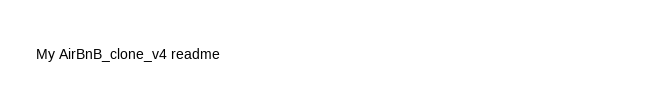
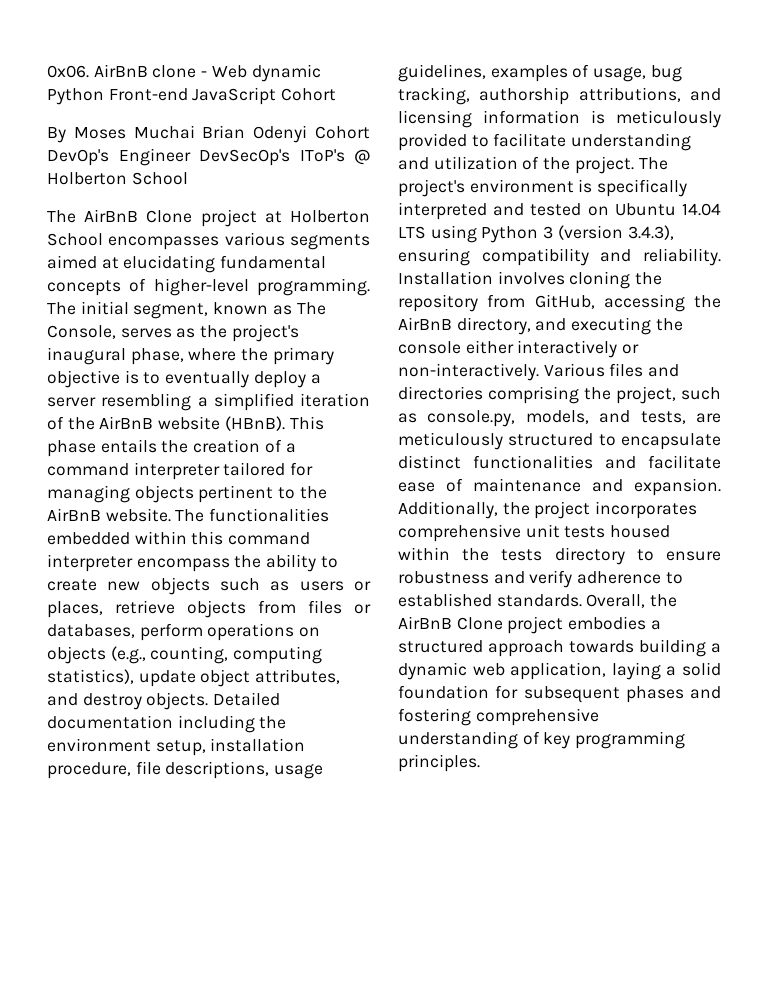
[36,48,220,62] My AirBnB_clone_v4 readme -> [47,64,321,82] [47,87,337,105] [47,125,371,143] [47,148,370,166] [47,172,188,185] [47,209,370,227] [47,232,370,250] [47,255,327,273] [47,278,370,296] [47,301,326,319] [47,324,299,342] [47,347,334,365] [47,370,321,388] [47,393,370,411] [47,416,324,431] [47,439,296,457] [47,462,314,480] [47,485,327,503] [47,508,330,522] [47,531,311,545] [47,554,338,572] [47,577,371,595] [47,600,371,618] [47,623,321,641] [47,646,323,664] [47,669,341,687] [47,692,281,710] [47,715,287,733] [47,738,306,756] [47,761,324,779] [398,64,682,82] [398,87,721,105] [398,110,721,128] [398,133,692,151] [398,156,668,174] [398,179,688,197] [398,202,721,220] [398,225,674,243] [398,248,721,266] [398,271,663,289] [398,294,721,312] [398,317,683,335] [398,340,640,358] [398,363,680,381] [398,386,721,404] [398,410,721,427] [398,432,721,450] [398,455,721,469] [398,478,721,496] [398,501,698,519] [398,524,671,542] [398,547,721,565] [398,570,683,588] [398,593,678,608] [398,616,661,634] [398,639,721,657] [398,662,721,680] [398,685,721,703] [398,708,599,726] [398,731,686,749] [398,754,480,772] 0x06. AirBnB clone - Web dynamic Python Front-end JavaScript Cohort // By Moses Muchai Brian Odenyi Cohort DevOp's Engineer DevSecOp's IToP's @ Holberton School // The AirBnB Clone project at Holberton School encompasses various segments aimed at elucidating fundamental concepts of higher-level programming. The initial segment, known as The Console, serves as the project's inaugural phase, where the primary objective is to eventually deploy a server resembling a simplified iteration of the AirBnB website (HBnB). This phase entails the creation of a command interpreter tailored for managing objects pertinent to the AirBnB website. The functionalities embedded within this command interpreter encompass the ability to create new objects such as users or places, retrieve objects from files or databases, perform operations on objects (e.g., counting, computing statistics), update object attributes, and destroy objects. Detailed documentation including the environment setup, installation procedure, file descriptions, usage guidelines, examples of usage, bug tracking, authorship attributions, and licensing information is meticulously provided to facilitate understanding and utilization of the project. The project's environment is specifically interpreted and tested on Ubuntu 14.04 LTS using Python 3 (version 3.4.3), ensuring compatibility and reliability. Installation involves cloning the repository from GitHub, accessing the AirBnB directory, and executing the console either interactively or non-interactively. Various files and directories comprising the project, such as console.py, models, and tests, are meticulously structured to encapsulate distinct functionalities and facilitate ease of maintenance and expansion. Additionally, the project incorporates comprehensive unit tests housed within the tests directory to ensure robustness and verify adherence to established standards. Overall, the AirBnB Clone project embodies a structured approach towards building a dynamic web application, laying a solid foundation for subsequent phases and fostering comprehensive understanding of key programming principles.

